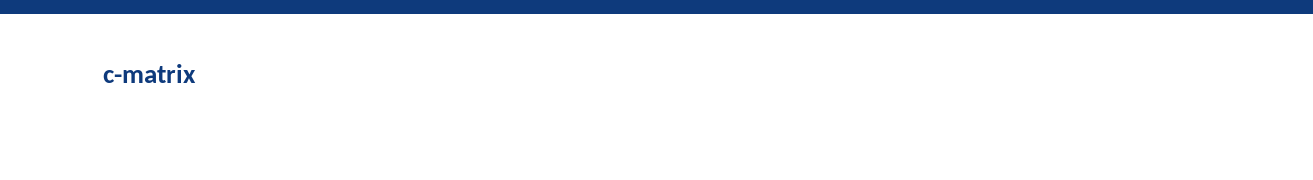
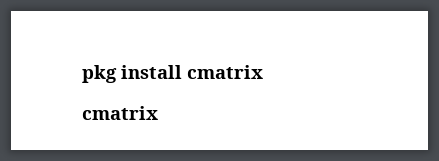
[103,64,196,83] c-matrix -> [82,65,263,83] [82,106,158,120] pkg install cmatrix // cmatrix

